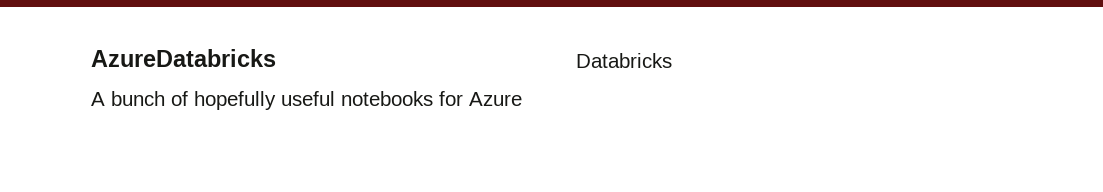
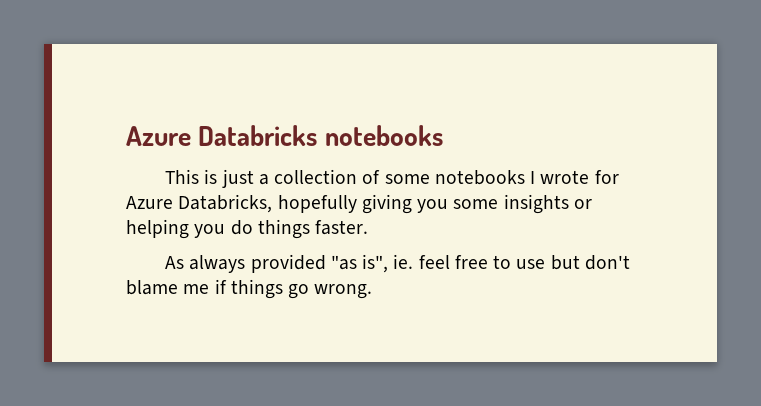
[91,49,276,67] [91,91,522,110] [576,53,672,68] AzureDatabricks // A bunch of hopefully useful notebooks for Azure Databricks -> [126,125,443,146] [165,169,619,188] [126,194,592,214] [126,219,369,239] [165,254,631,273] [126,279,373,299] Azure Databricks notebooks // This is just a collection of some notebooks I wrote for Azure Databricks, hopefully giving you some insights or helping you do things faster. // As always provided "as is", ie. feel free to use but don't blame me if things go wrong.

